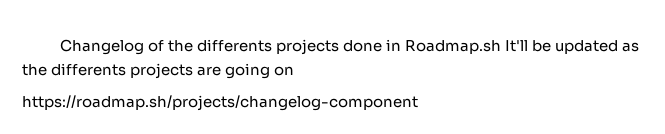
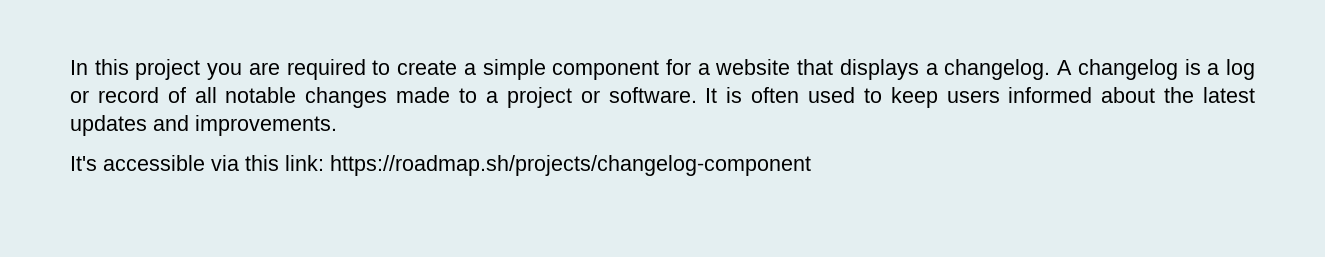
[59,39,640,55] [22,63,295,79] Changelog of the differents projects done in Roadmap.sh It'll be updated as the differents projects are going on // -> [70,59,1256,80] [70,87,1255,108] [70,115,337,136] [70,155,324,171] In this project you are required to create a simple component for a website that displays a changelog. A changelog is a log or record of all notable changes made to a project or software. It is often used to keep users informed about the latest updates and improvements. // It's accessible via this link:

